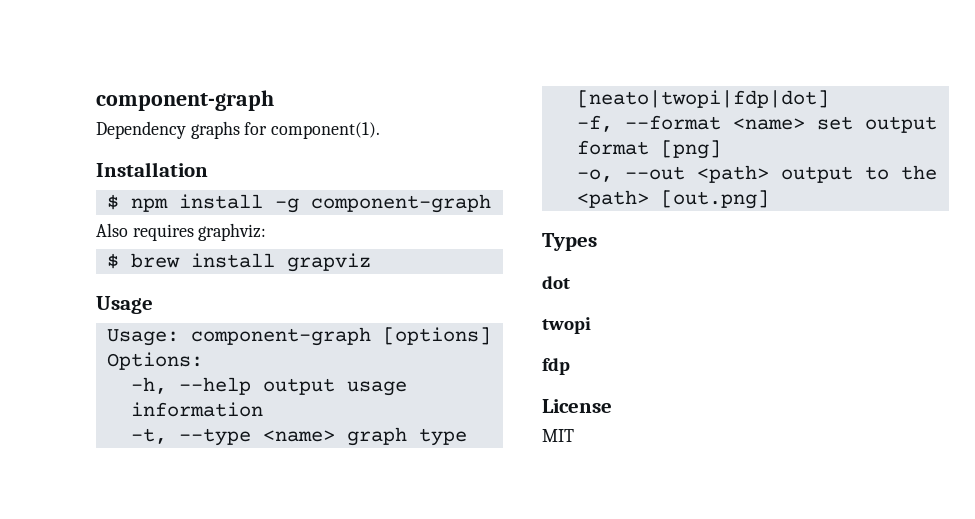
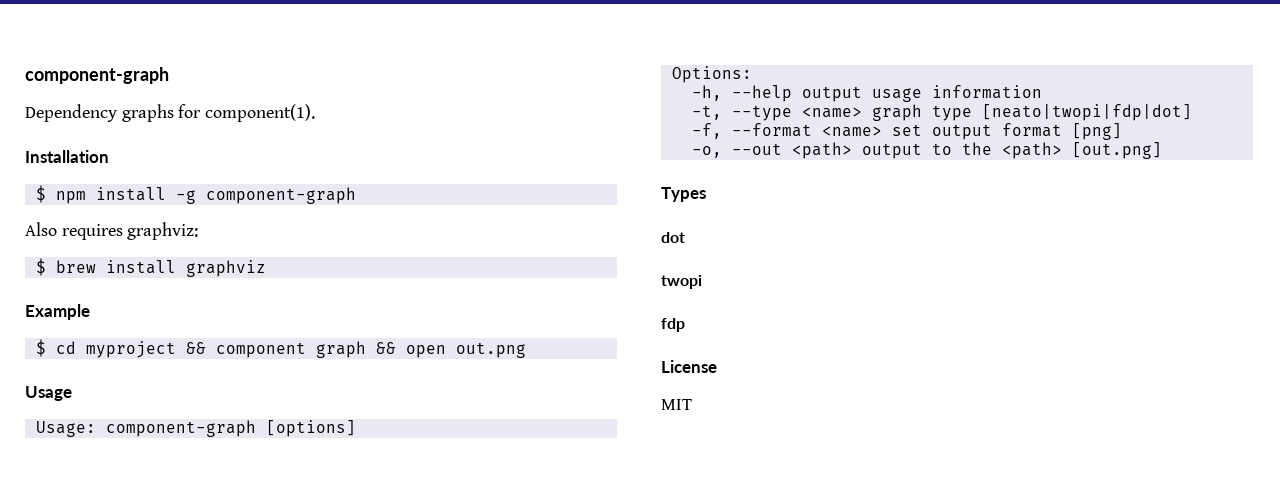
[286,253,371,272] grapviz -> [185,260,266,277] [25,304,90,320] [35,339,526,358] graphviz // Example // $ cd myproject && component graph && open out.png

